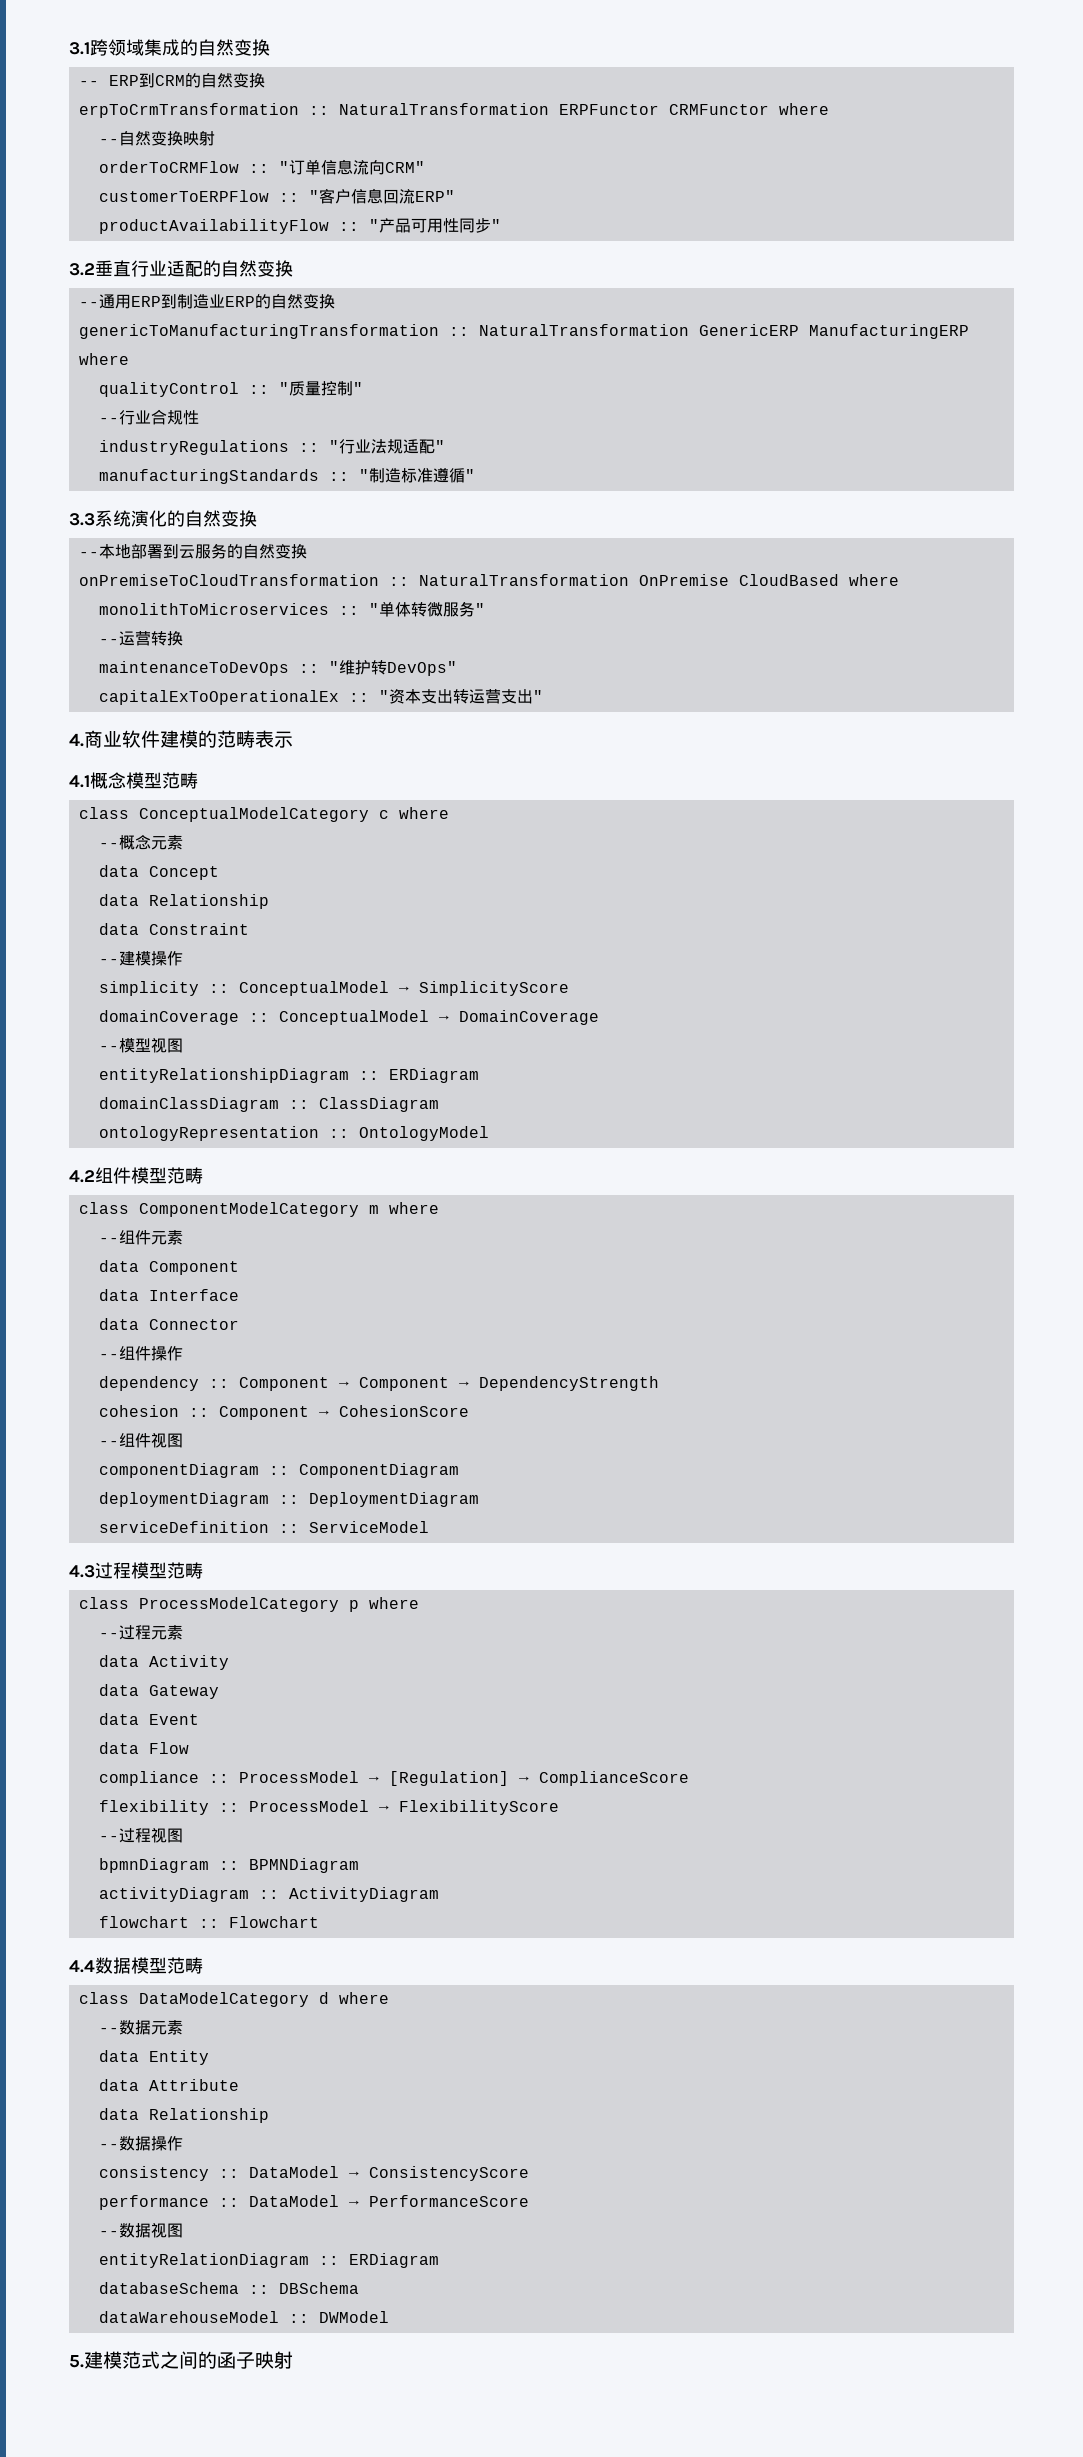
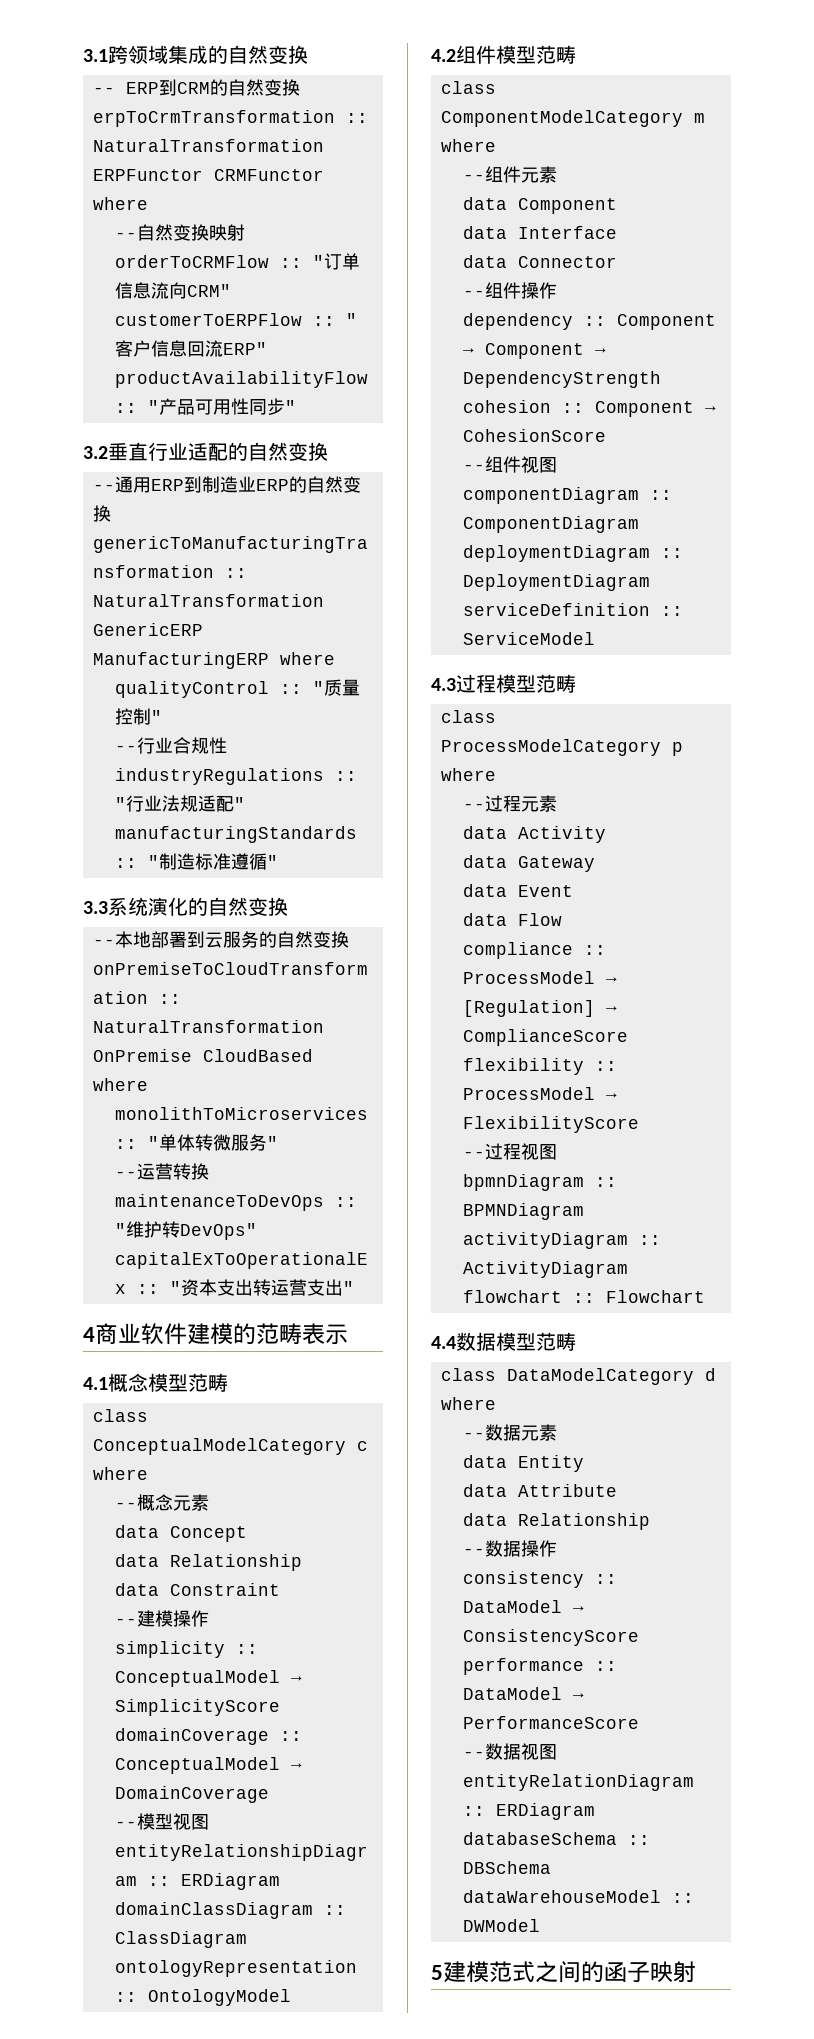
[69,733,84,747] 4. -> [83,1327,95,1342] 4
[69,2355,84,2368] 5. -> [431,1965,443,1980] 5

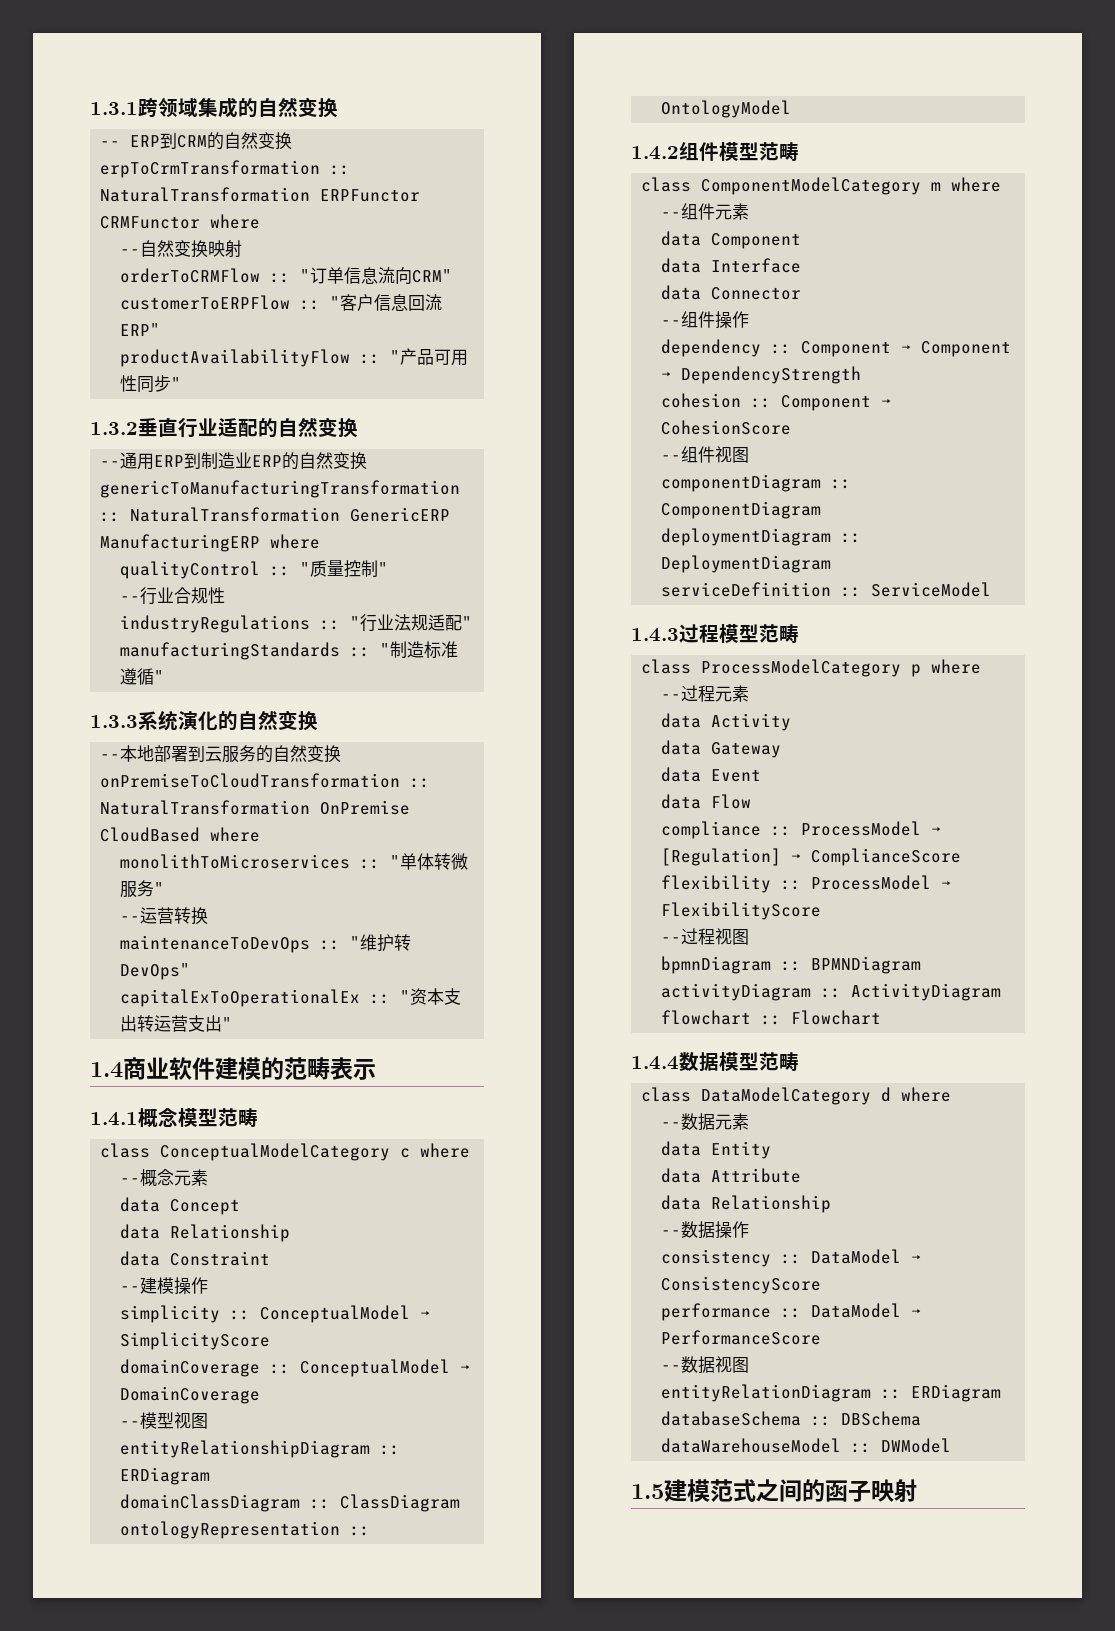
[83,49,108,62] 3.1 -> [90,102,138,115] 1.3.1
[83,446,108,459] 3.2 -> [90,422,138,435] 1.3.2
[83,901,108,914] 3.3 -> [90,715,138,728] 1.3.3
[83,1327,95,1342] 4 -> [90,1062,123,1078] 1.4
[83,1377,108,1390] 4.1 -> [90,1112,138,1126] 1.4.1
[431,49,456,62] 4.2 -> [631,146,679,160] 1.4.2
[431,678,456,691] 4.3 -> [631,628,679,642] 1.4.3
[431,1336,456,1349] 4.4 -> [631,1056,679,1070] 1.4.4
[431,1965,443,1980] 5 -> [631,1484,664,1499] 1.5

